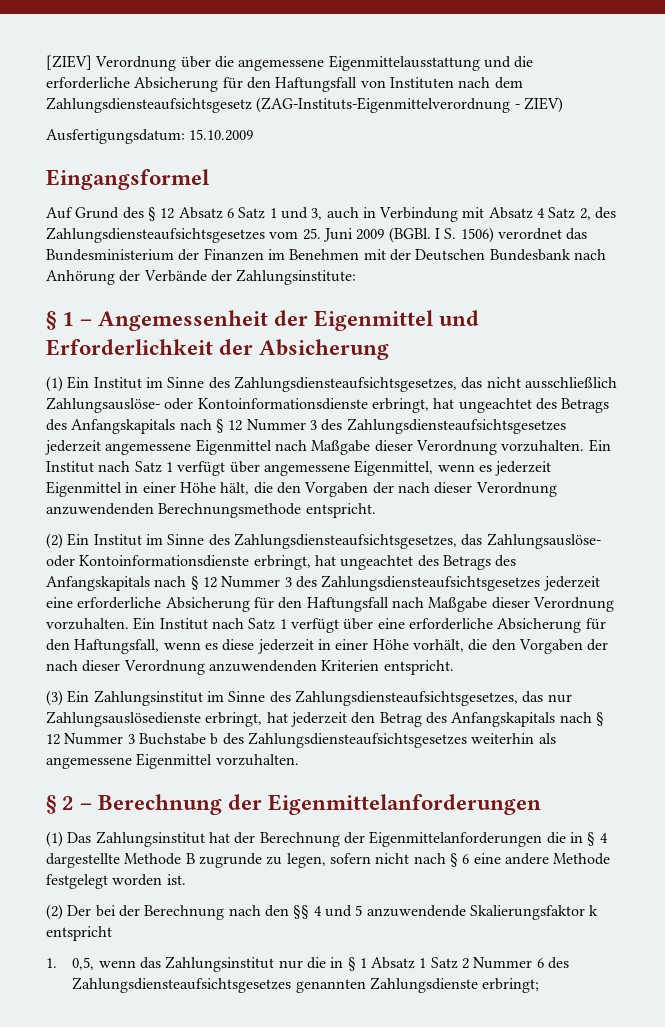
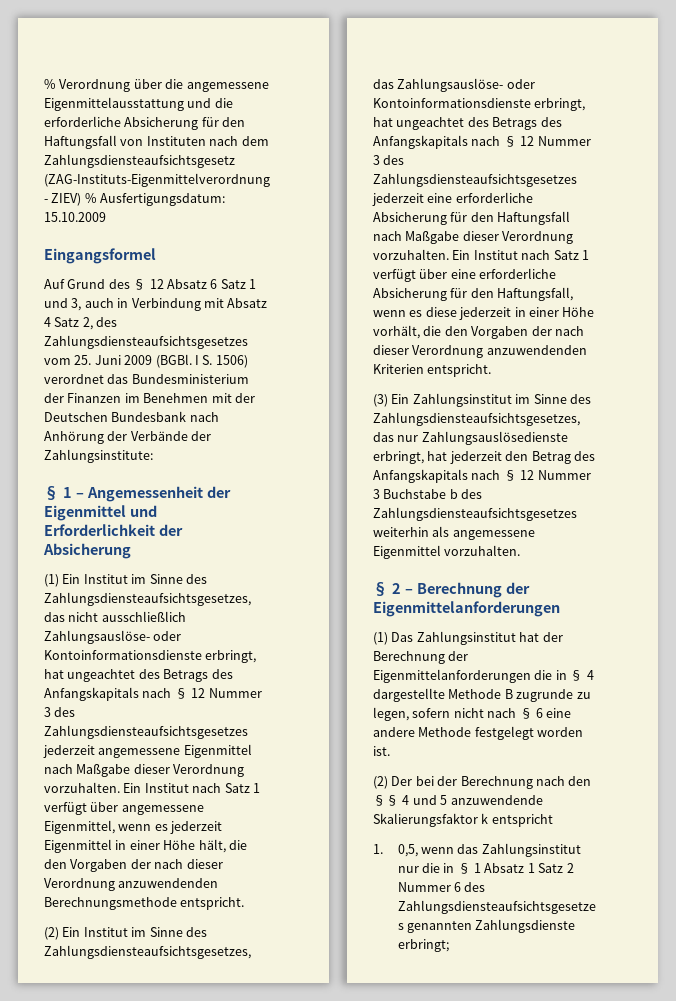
[46,55,92,70] [ZIEV] -> [44,79,56,89] %
(563, 105) // -> [84,193,97,203] %

